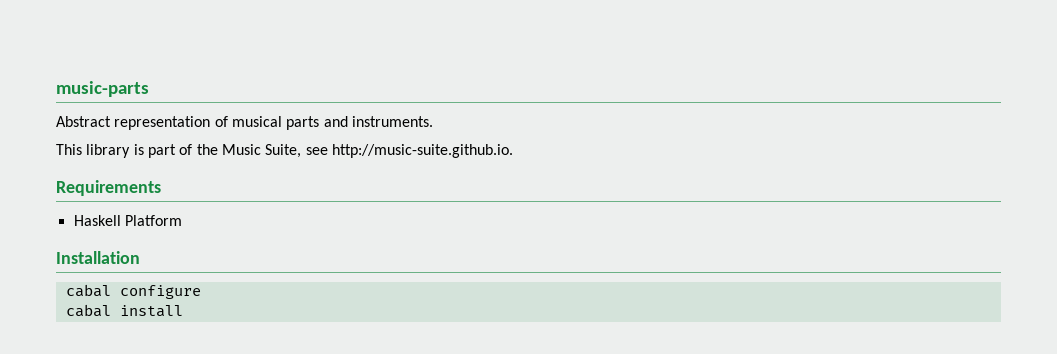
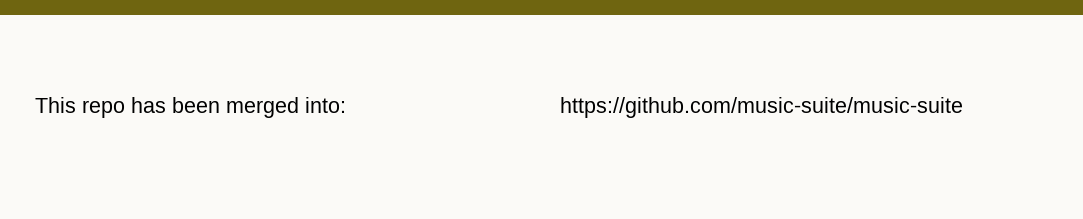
[56,81,149,97] [56,116,433,130] [56,144,513,158] [56,180,161,196] [73,215,182,226] [56,251,140,264] [65,284,201,299] [65,304,183,317] music-parts // Abstract representation of musical parts and instruments. // This library is part of the Music Suite, see http://music-suite.github.io. // Requirements // Haskell Platform // Installation // cabal configure // cabal install -> [35,97,963,118] This repo has been merged into: https://github.com/music-suite/music-suite

